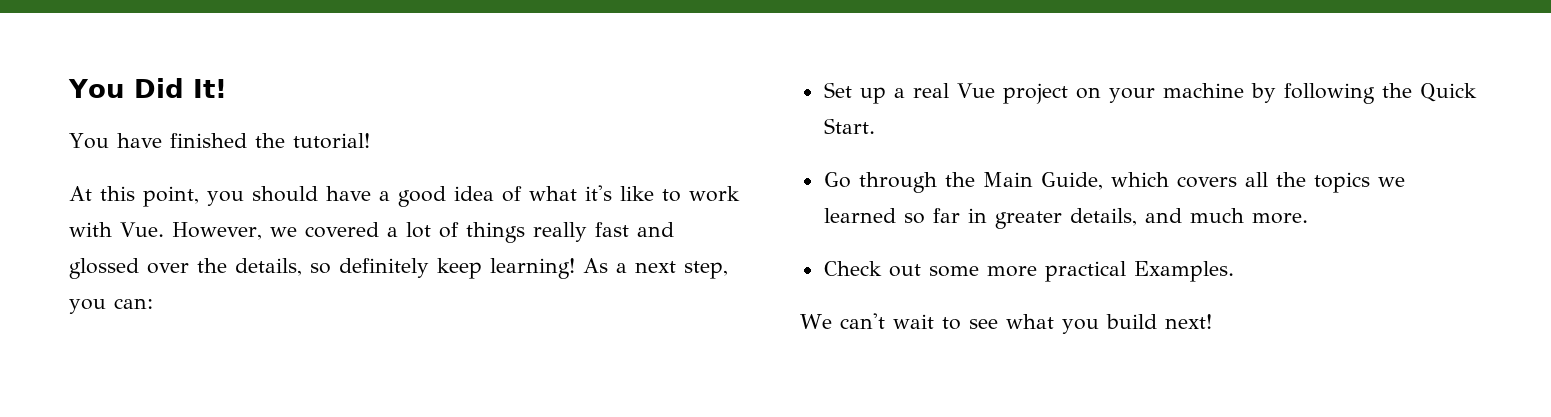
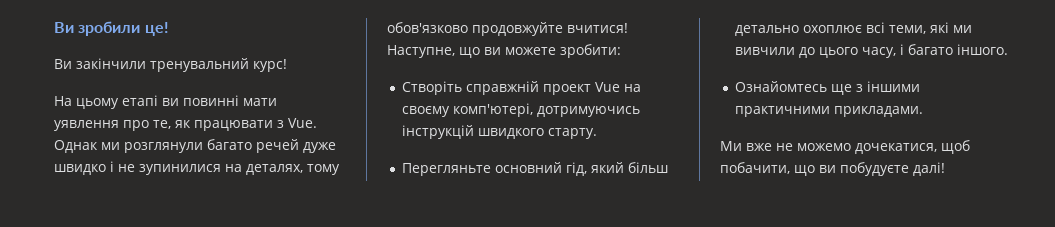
[68,78,227,98] [69,133,370,149] [69,185,740,207] [69,222,674,243] [69,258,728,279] [69,298,153,314] [823,82,1477,104] [823,118,875,134] [823,172,1405,193] [823,208,1308,229] [823,261,1234,282] [800,313,1212,334] You Did It! // You have finished the tutorial! // At this point, you should have a good idea of what it's like to work with Vue. However, we covered a lot of things really fast and glossed over the details, so definitely keep learning! As a next step, you can: // Set up a real Vue project on your machine by following the Quick Start. // Go through the Main Guide, which covers all the topics we learned so far in greater details, and much more. // Check out some more practical Examples. // We can't wait to see what you build next! -> [54,21,169,36] [54,58,287,72] [54,95,277,109] [54,118,317,131] [54,139,336,153] [54,161,340,175] [387,22,628,36] [387,44,621,58] [402,81,642,95] [402,103,641,117] [402,125,598,139] [402,162,669,176] [735,22,973,36] [735,44,1009,58] [735,81,921,95] [735,106,924,117] [720,140,970,154] [720,162,945,176] Ви зробили це! // Ви закінчили тренувальний курс! // На цьому етапі ви повинні мати уявлення про те, як працювати з Vue. Однак ми розглянули багато речей дуже швидко і не зупинилися на деталях, тому обов'язково продовжуйте вчитися! Наступне, що ви можете зробити: // Створіть справжній проект Vue на своєму комп'ютері, дотримуючись інструкцій швидкого старту. // Перегляньте основний гід, який більш детально охоплює всі теми, які ми вивчили до цього часу, і багато іншого. // Ознайомтесь ще з іншими практичними прикладами. // Ми вже не можемо дочекатися, щоб побачити, що ви побудуєте далі!

